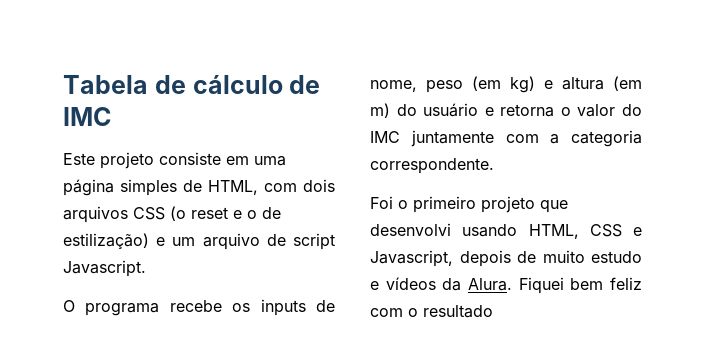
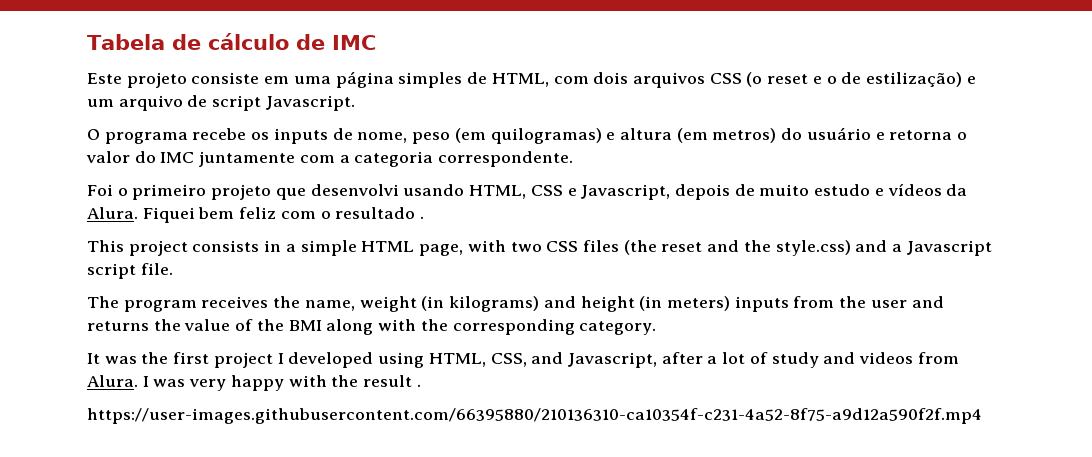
[510,76,535,93] kg) -> [490,128,602,144] quilogramas)
[370,103,390,118] m) -> [712,128,777,143] metros)
(493, 311) none -> [420,216,425,219] [87,240,992,256] [87,263,173,279] [87,296,944,312] [87,319,657,335] [87,352,959,368] [87,375,421,391] [87,408,982,424] . // This project consists in a simple HTML page, with two CSS files (the reset and the style.css) and a Javascript script file. // The program receives the name, weight (in kilograms) and height (in meters) inputs from the user and returns the value of the BMI along with the corresponding category. // It was the first project I developed using HTML, CSS, and Javascript, after a lot of study and videos from Alura. I was very happy with the result . // https://user-images.githubusercontent.com/66395880/210136310-ca10354f-c231-4a52-8f75-a9d12a590f2f.mp4

